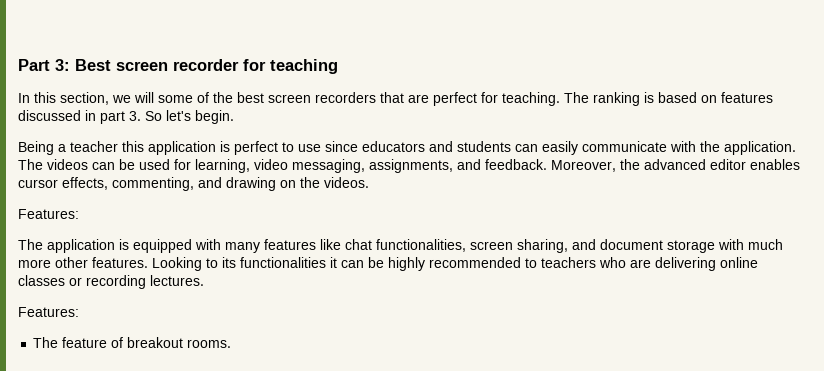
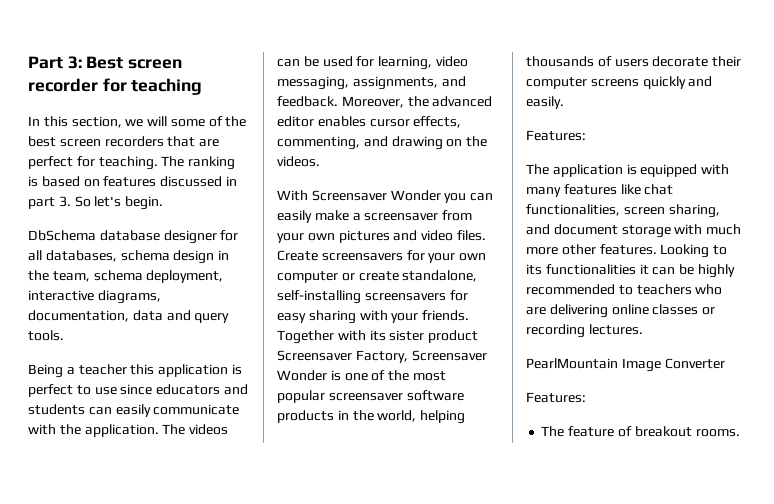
(234, 117) none -> [28,230,239,244] [28,250,230,264] [28,270,224,283] [28,290,161,304] [28,310,230,323] [28,330,64,341] // DbSchema database designer for all databases, schema design in the team, schema deployment, interactive diagrams, documentation, data and query tools.
(369, 182) none -> [277,190,494,203] [277,210,473,223] [277,230,486,243] [277,250,487,263] [277,270,478,283] [277,290,468,304] [277,310,470,324] [277,330,479,344] [277,350,487,363] [277,370,446,381] [277,390,464,403] [277,410,466,424] [526,56,742,67] [526,76,713,89] [526,96,564,109] // With Screensaver Wonder you can easily make a screensaver from your own pictures and video files. Create screensavers for your own computer or create standalone, self-installing screensavers for easy sharing with your friends. Together with its sister product Screensaver Factory, Screensaver Wonder is one of the most popular screensaver software products in the world, helping thousands of users decorate their computer screens quickly and easily.
(204, 280) none -> [526,358,725,372] // PearlMountain Image Converter

